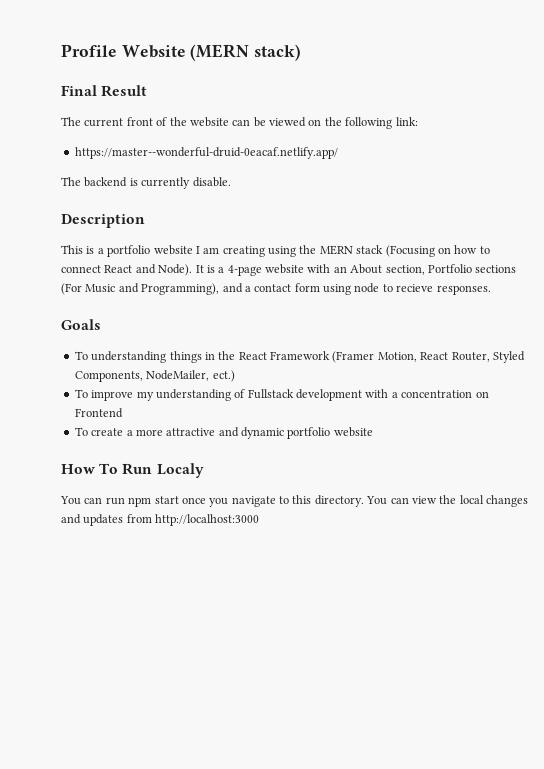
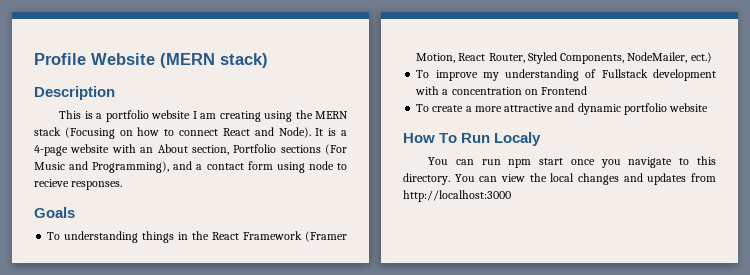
[61,85,148,97] [61,117,418,129] [74,147,338,159] [61,177,231,189] // Final Result // The current front of the website can be viewed on the following link: // https://master--wonderful-druid-0eacaf.netlify.app/ // The backend is currently disable. -> (268, 60) none

